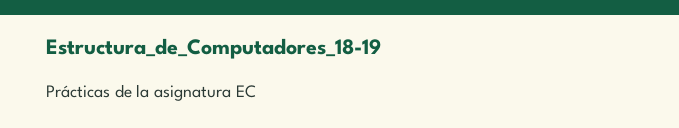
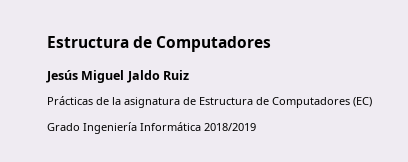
[46,38,381,59] [46,84,256,101] Estructura_de_Computadores_18-19 // Prácticas de la asignatura EC -> [47,36,272,52] [46,70,190,83] [47,96,372,108] [47,122,256,134] Estructura de Computadores // Jesús Miguel Jaldo Ruiz // Prácticas de la asignatura de Estructura de Computadores (EC) // Grado Ingeniería Informática 2018/2019

